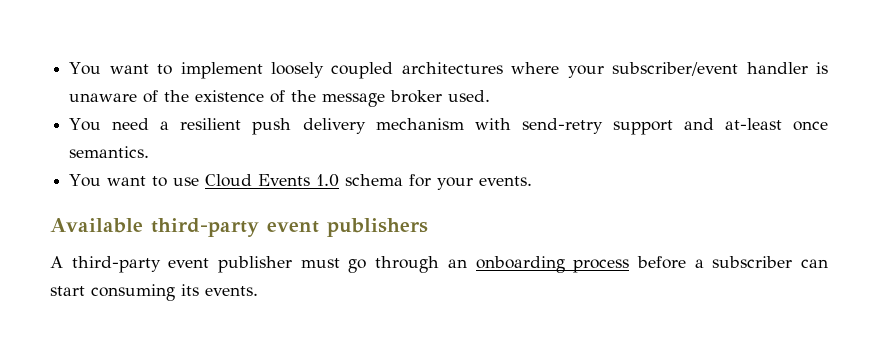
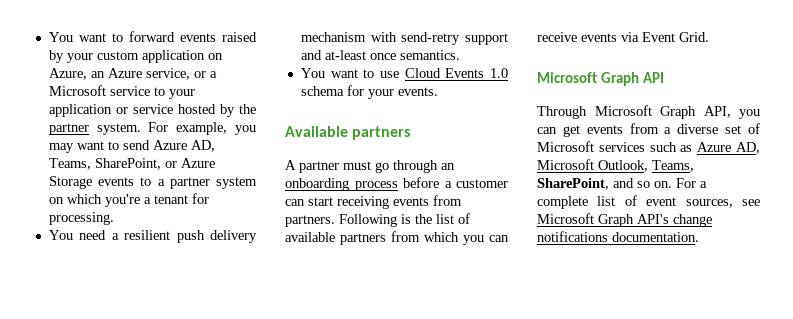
[69,62,828,79] [69,90,491,107] You want to implement loosely coupled architectures where your subscriber/event handler is unaware of the existence of the message broker used. -> [48,31,257,42] [48,50,223,63] [48,68,217,80] [48,85,195,99] [48,104,256,117] [48,122,256,135] [48,140,215,153] [48,158,215,170] [48,176,258,189] [48,193,209,207] [48,212,114,225] You want to forward events raised by your custom application on Azure, an Azure service, or a Microsoft service to your application or service hosted by the partner system. For example, you may want to send Azure AD, Teams, SharePoint, or Azure Storage events to a partner system on which you're a tenant for processing.
[150,218,428,237] [50,256,293,273] third-party event publishers // A third-party event publisher -> [352,126,411,140] [285,160,339,173] partners // A partner
[712,256,793,268] subscriber -> [456,179,508,188] customer
[91,284,258,301] consuming its events. -> [337,195,462,209] [285,213,470,227] [285,231,509,245] [537,32,709,42] [537,72,665,86] [537,105,760,119] [537,123,760,137] [537,141,760,154] [537,159,694,172] [537,178,707,190] [537,195,760,209] [537,213,712,227] [537,231,699,242] receiving events from partners. Following is the list of available partners from which you can receive events via Event Grid. // Microsoft Graph API // Through Microsoft Graph API, you can get events from a diverse set of Microsoft services such as Azure AD, Microsoft Outlook, Teams, SharePoint, and so on. For a complete list of event sources, see Microsoft Graph API's change notifications documentation.

